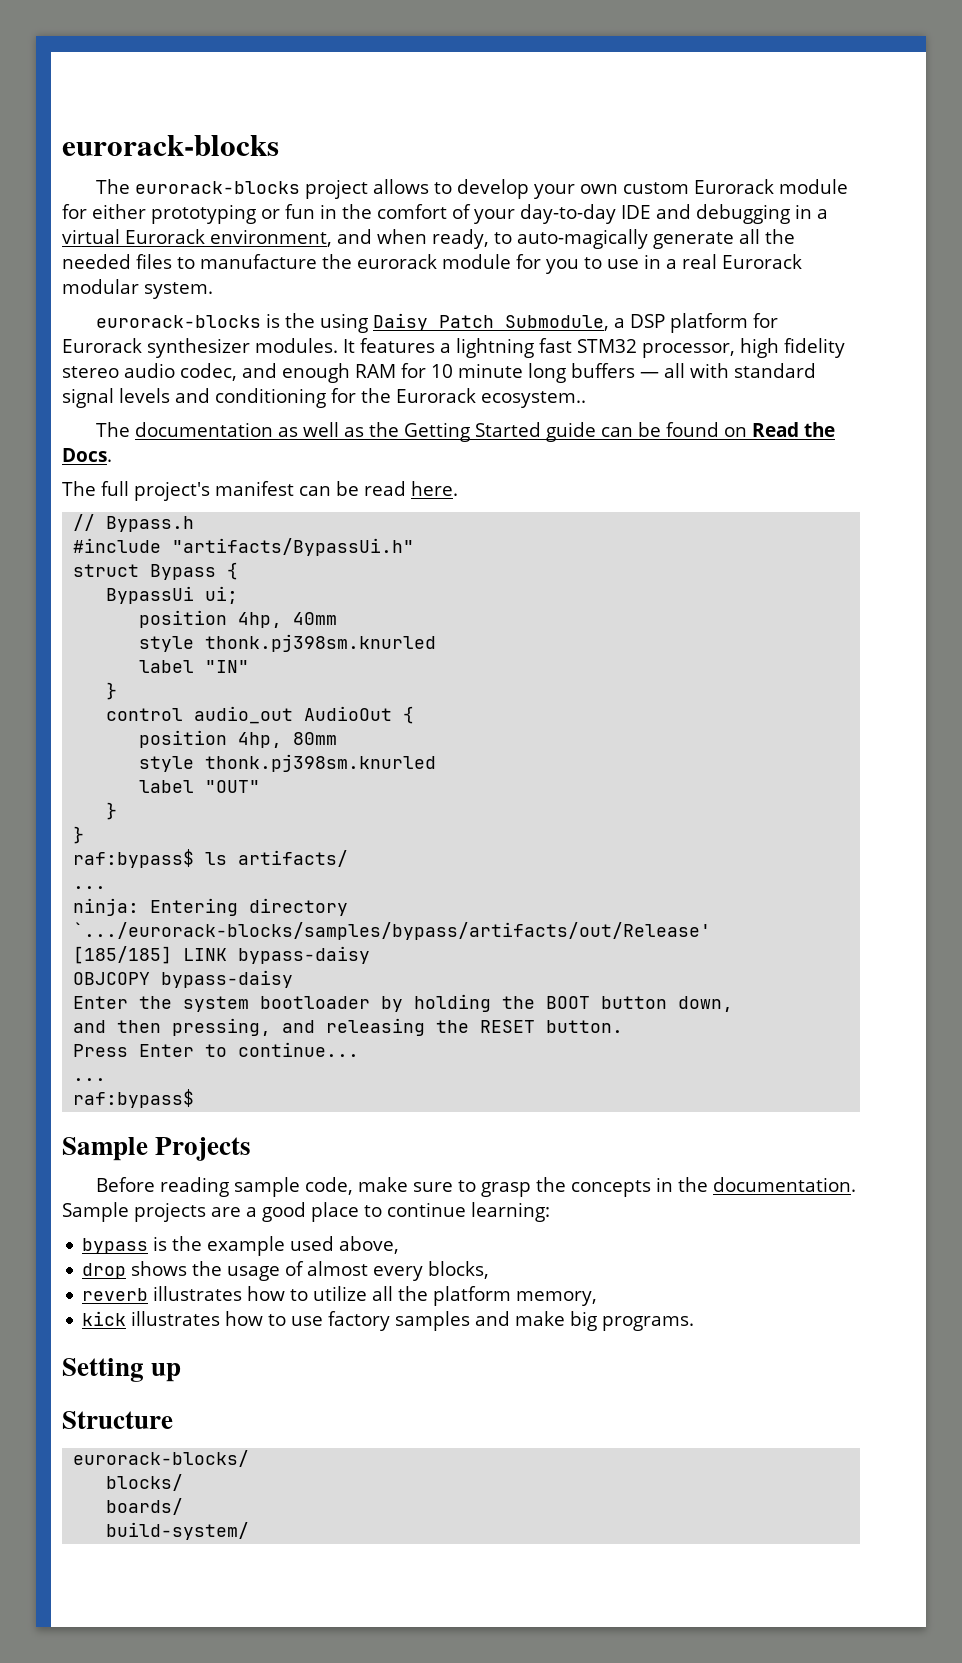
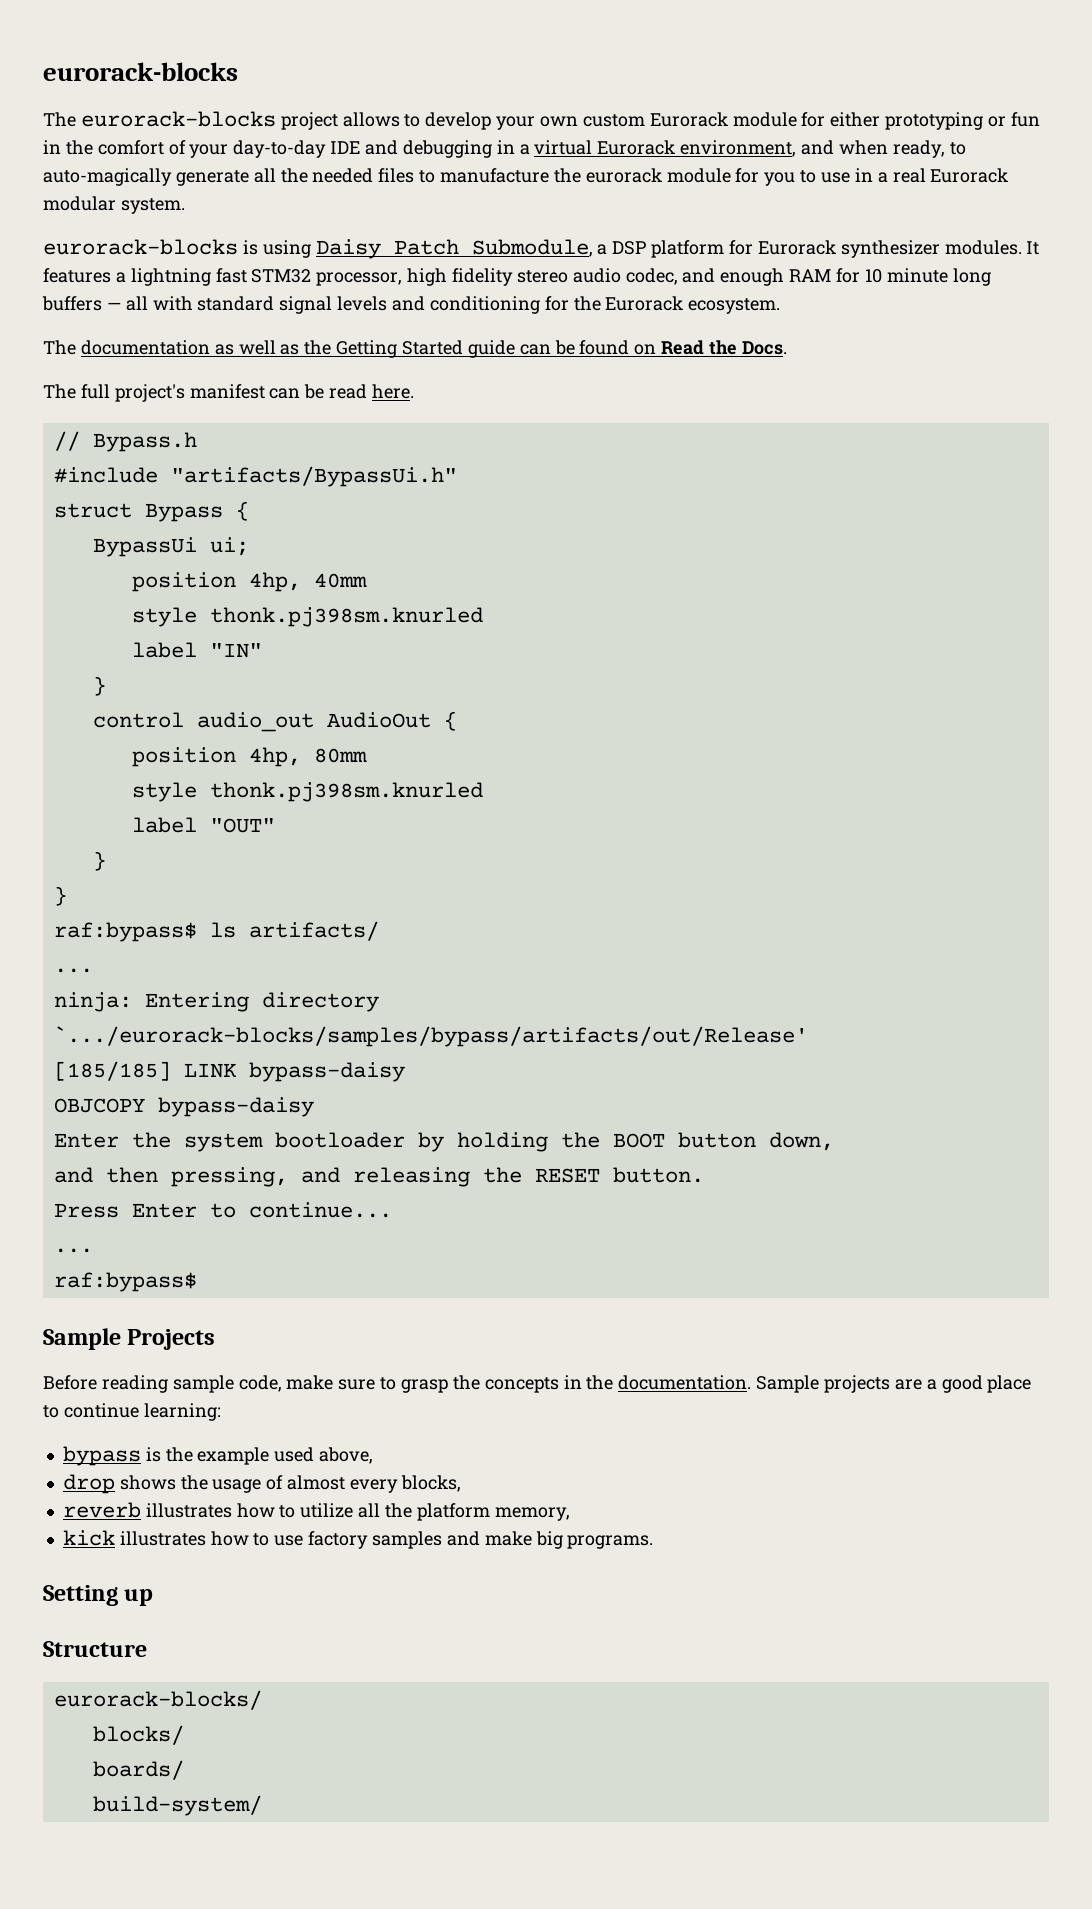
[285,313,316,328] the -> (258, 247) none
[481,391,586,408] ecosystem.. -> [688,298,781,314] ecosystem.

